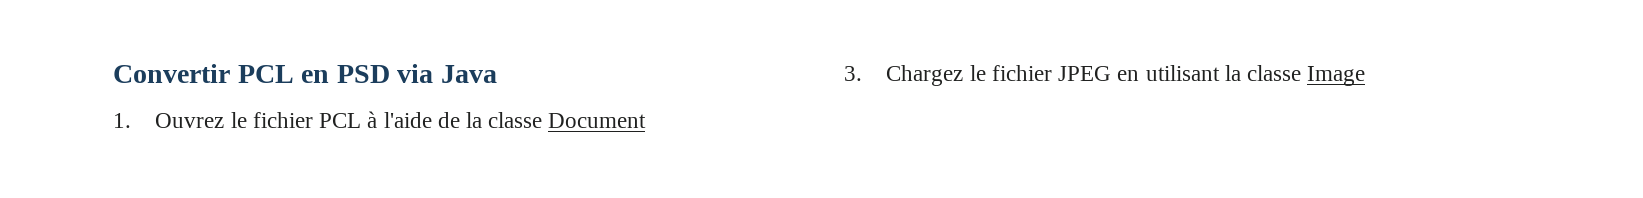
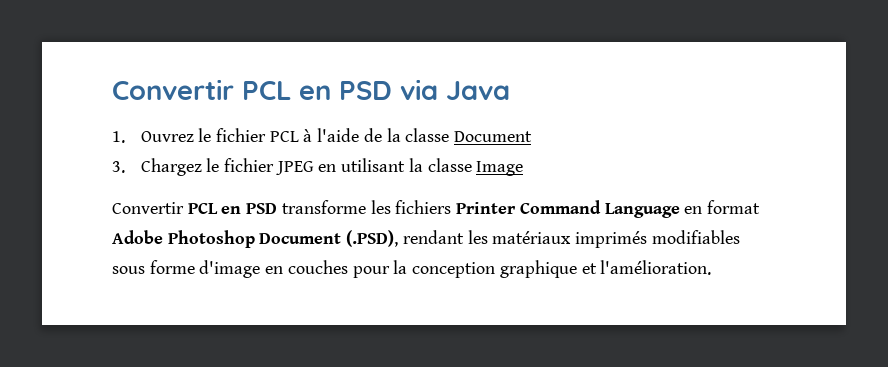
(1366, 76) none -> [112,200,760,218] [112,230,740,248] [112,260,712,278] // Convertir PCL en PSD transforme les fichiers Printer Command Language en format Adobe Photoshop Document (.PSD), rendant les matériaux imprimés modifiables sous forme d'image en couches pour la conception graphique et l'amélioration.

